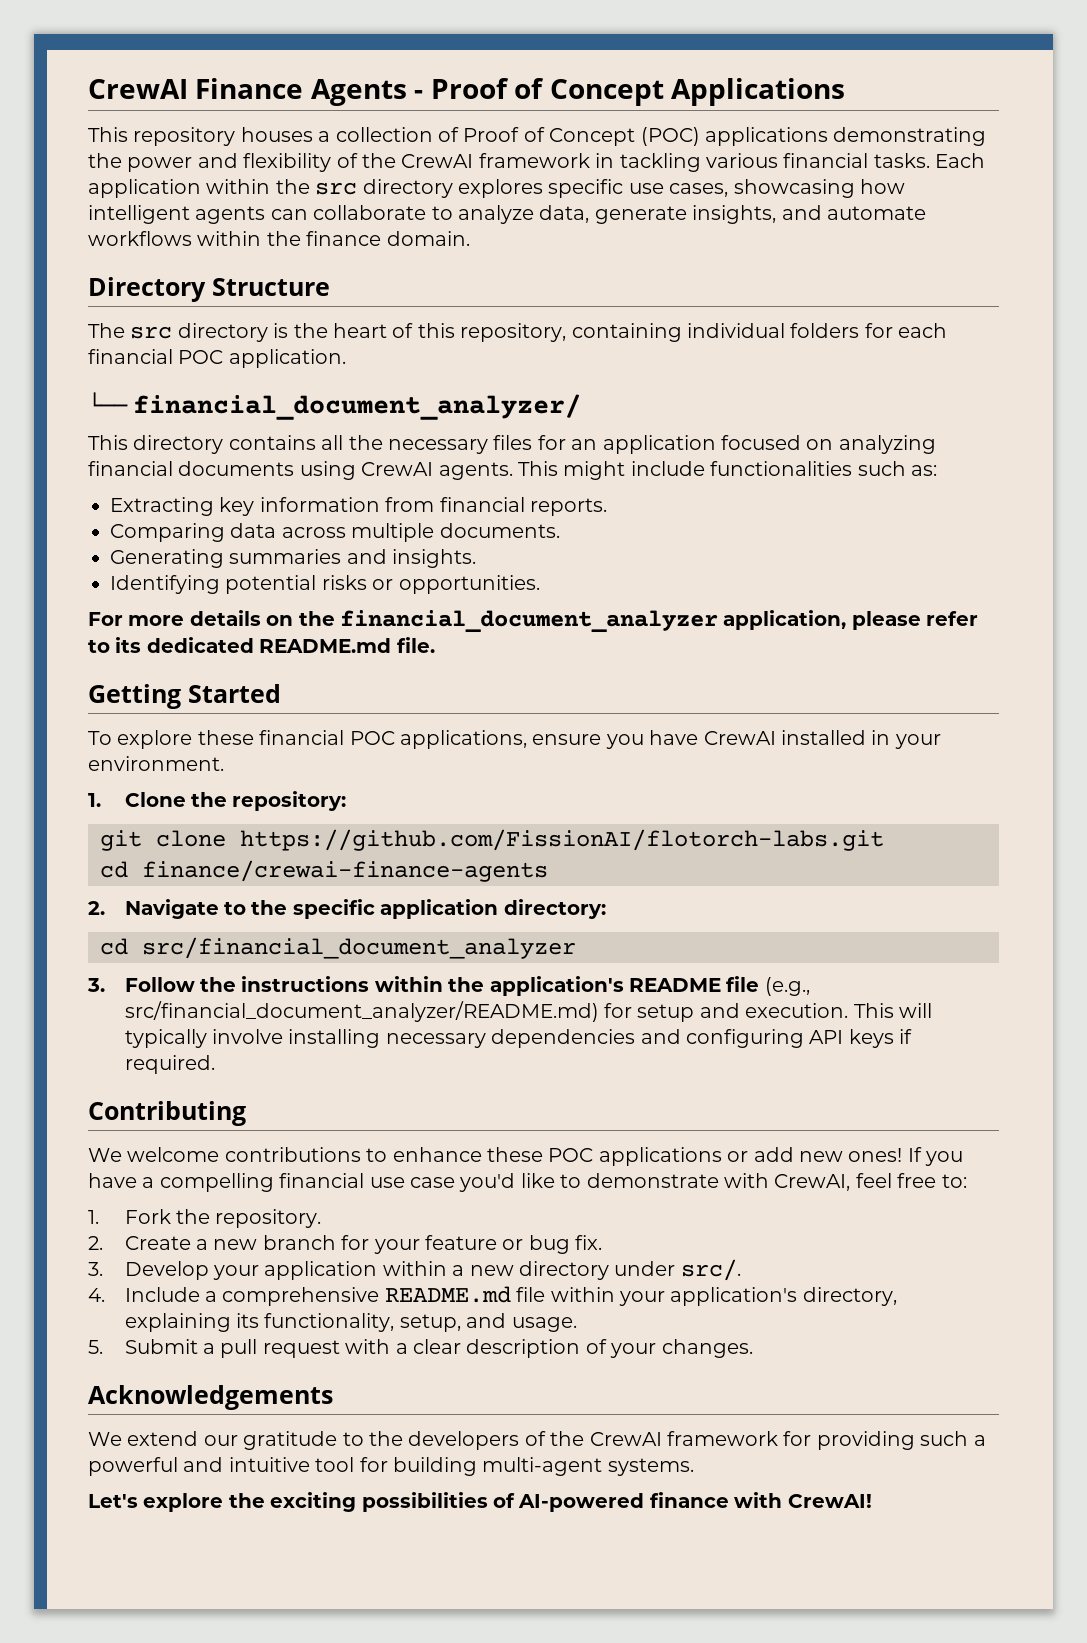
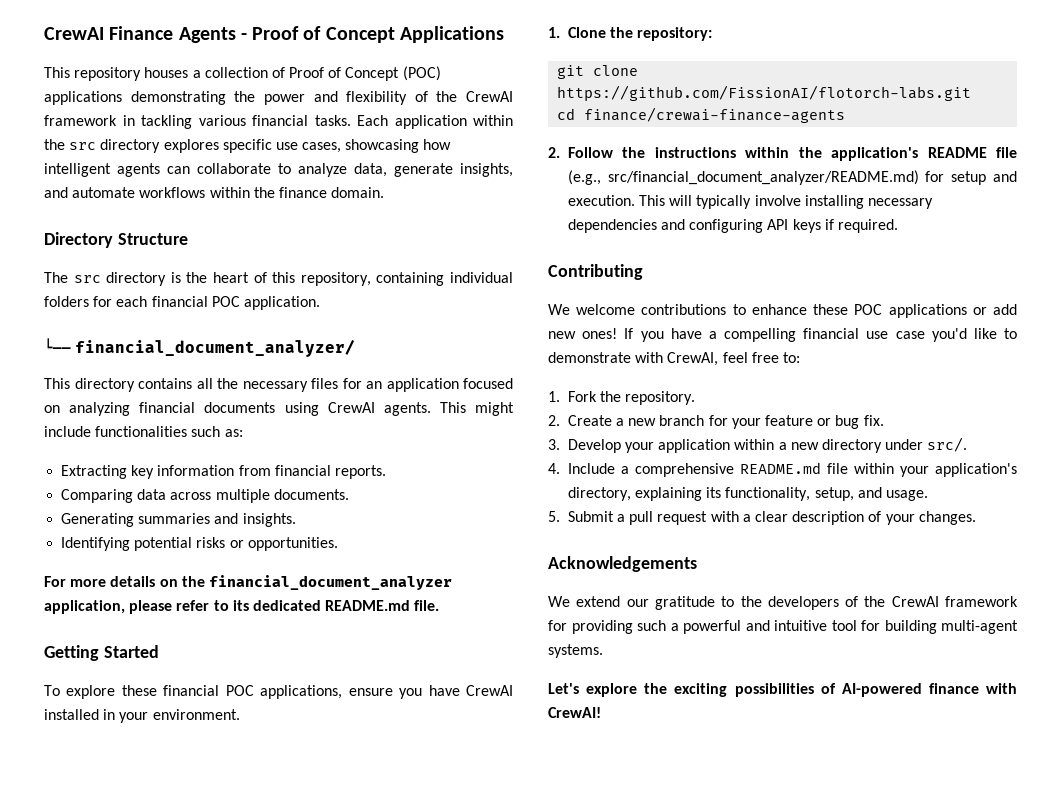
[124,899,606,919] [100,937,576,959] [87,978,105,992] Navigate to the specific application directory: // cd src/financial_document_analyzer // 3. -> (560, 152) none

